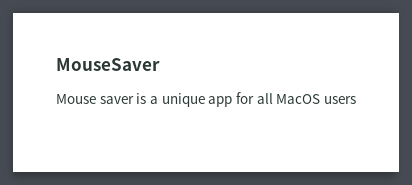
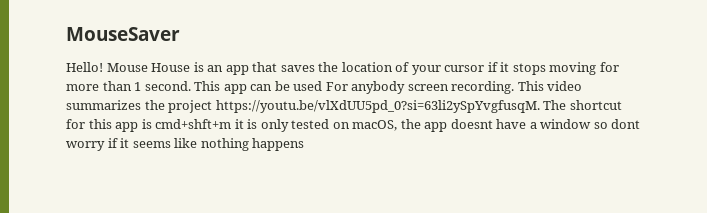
[56,92,356,107] Mouse saver is a unique app for all MacOS users -> [66,62,619,75] [66,81,583,94] [66,100,622,113] [66,119,641,132] [66,138,305,151] Hello! Mouse House is an app that saves the location of your cursor if it stops moving for more than 1 second. This app can be used For anybody screen recording. This video summarizes the project https://youtu.be/vlXdUU5pd_0?si=63li2ySpYvgfusqM. The shortcut for this app is cmd+shft+m it is only tested on macOS, the app doesnt have a window so dont worry if it seems like nothing happens

